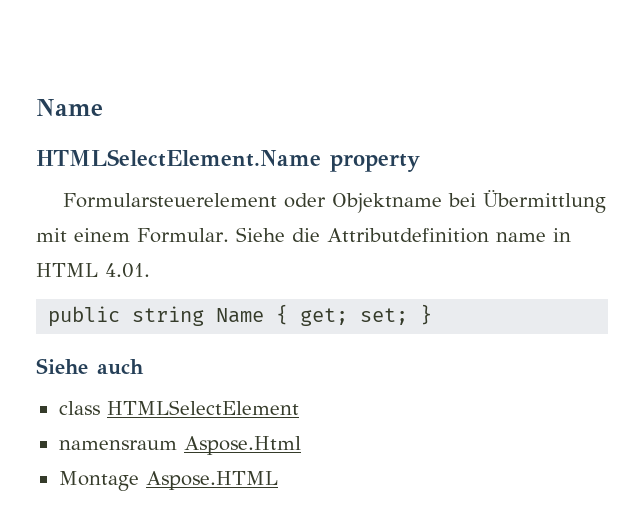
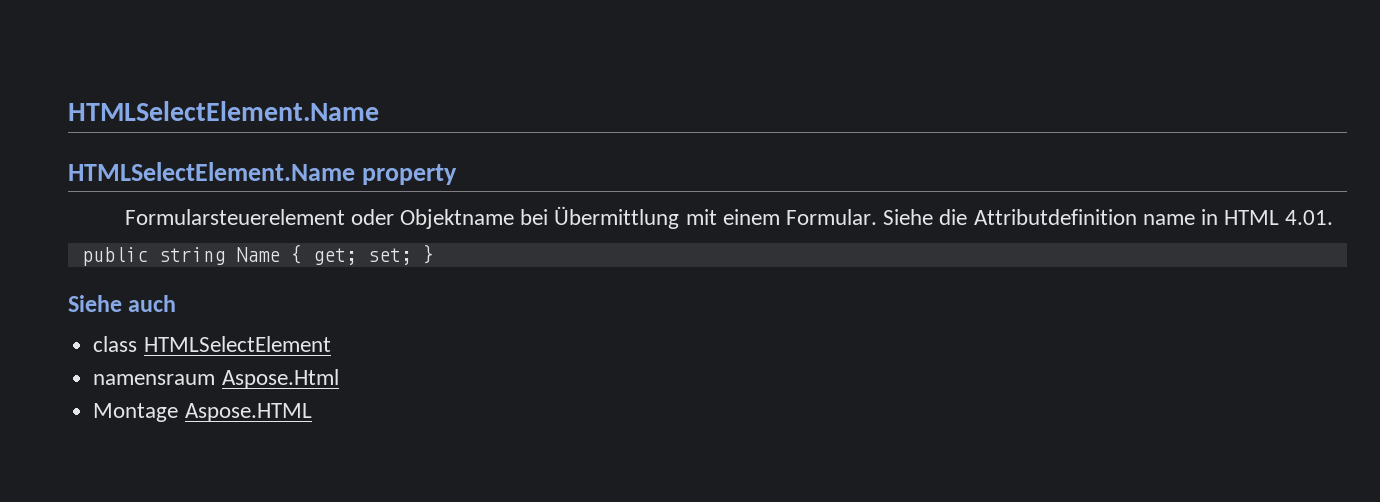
[36,99,103,116] Name -> [68,101,379,121] HTMLSelectElement.Name

